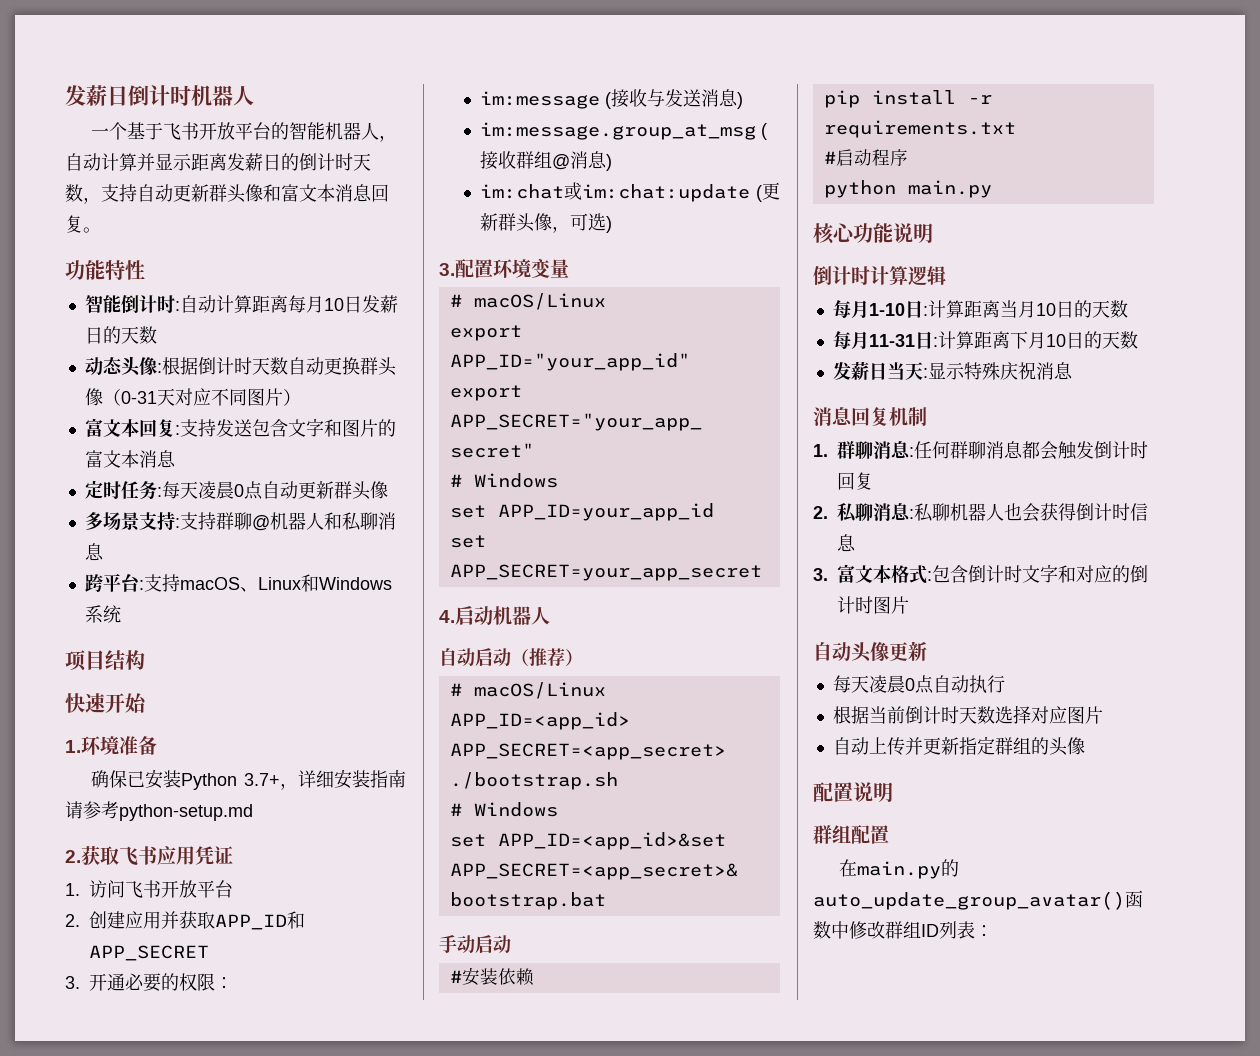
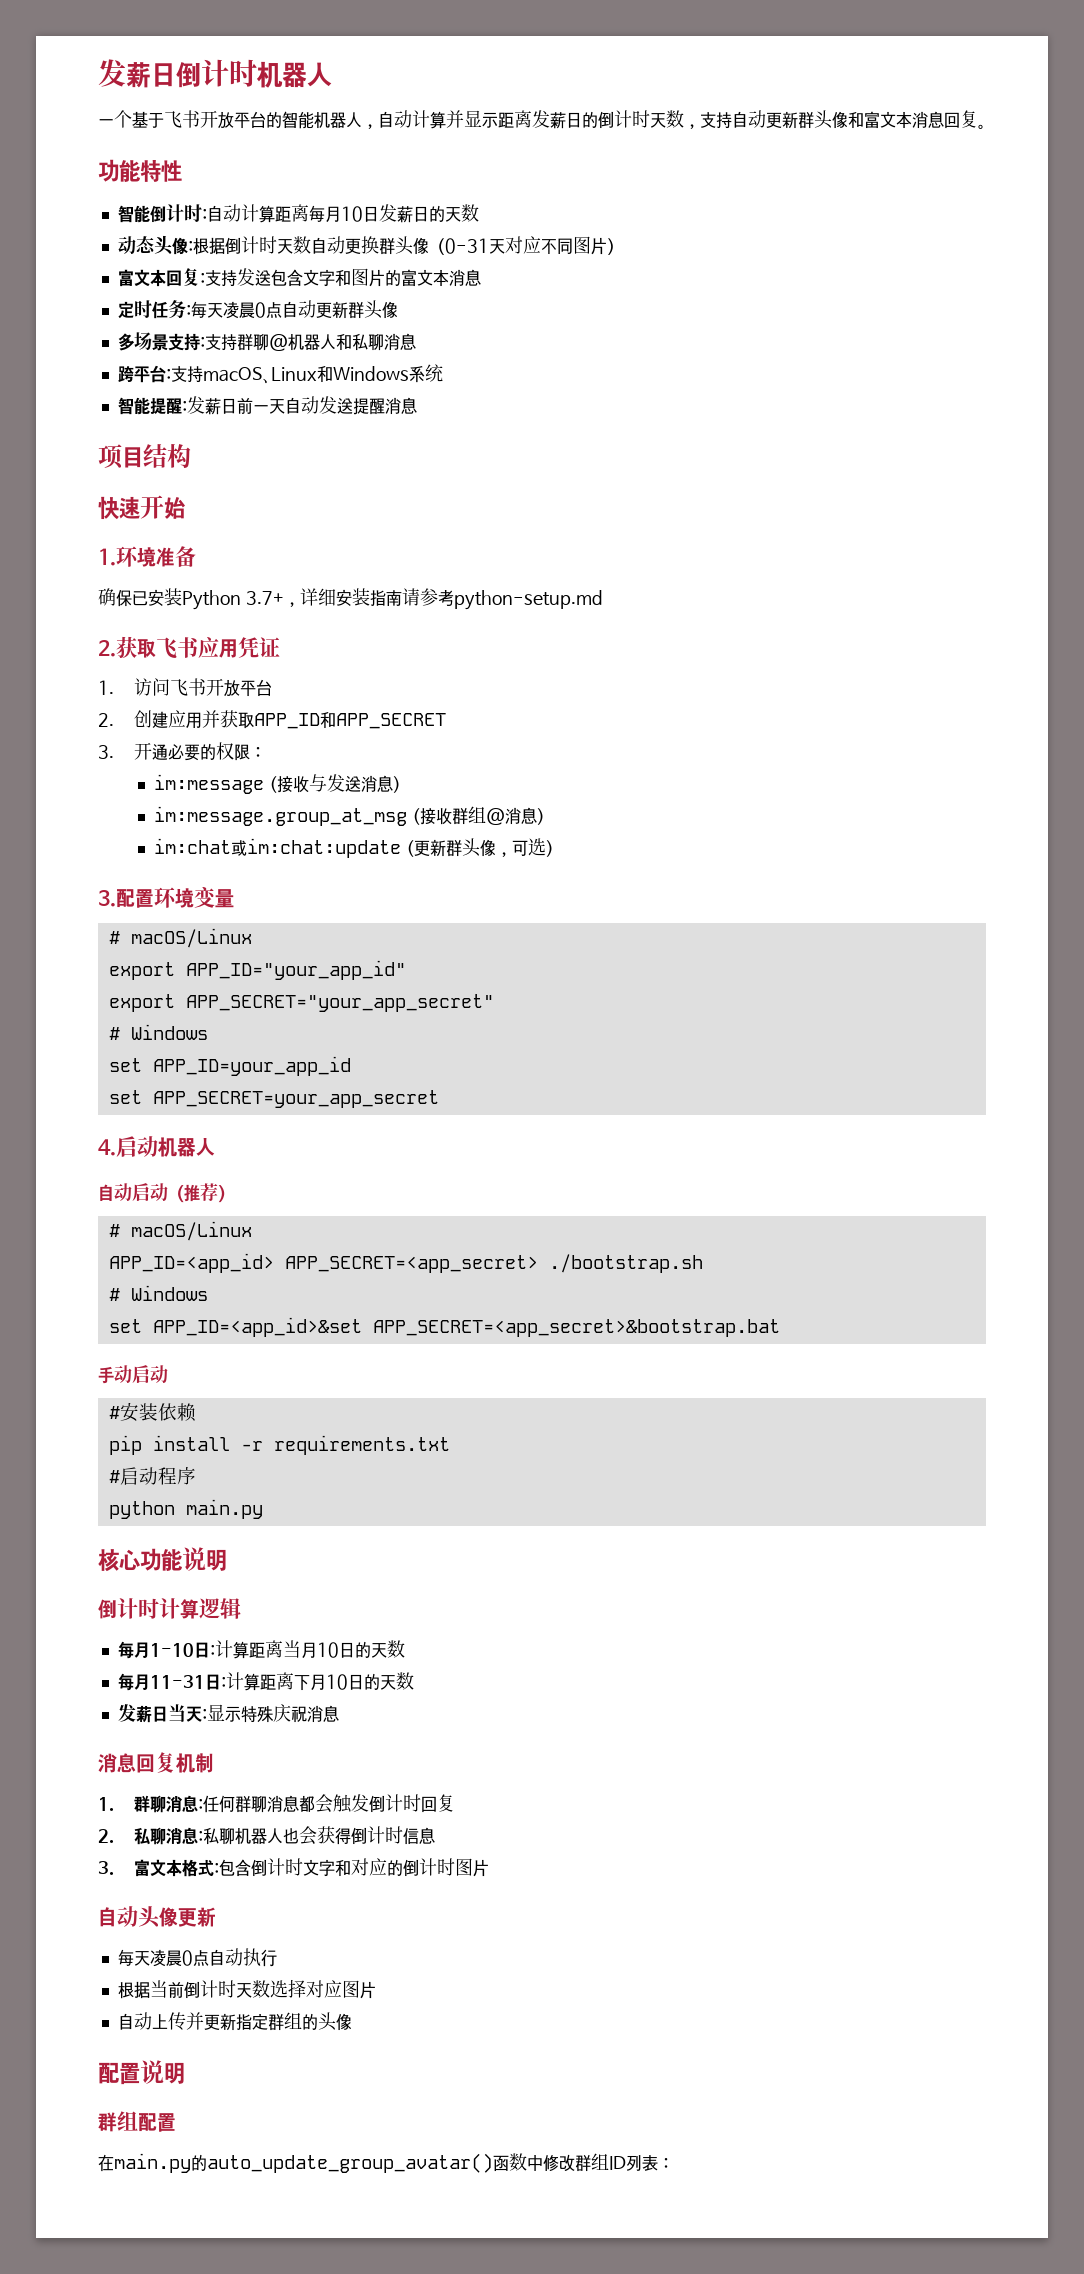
(121, 614) none -> [117,396,417,415] // 智能提醒:发薪日前一天自动发送提醒消息

